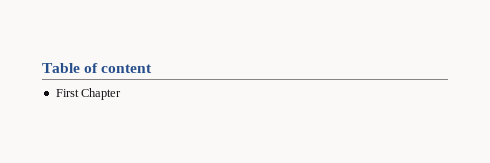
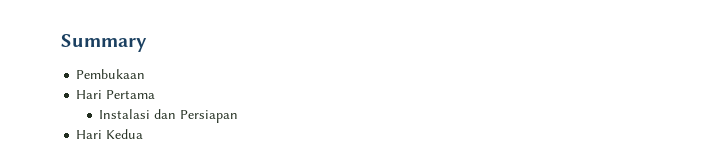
[42,63,153,73] [55,88,122,100] Table of content // First Chapter -> [61,34,147,52] [76,69,146,79] [76,90,156,99] [99,109,239,123] [76,129,144,139] Summary // Pembukaan // Hari Pertama // Instalasi dan Persiapan // Hari Kedua

